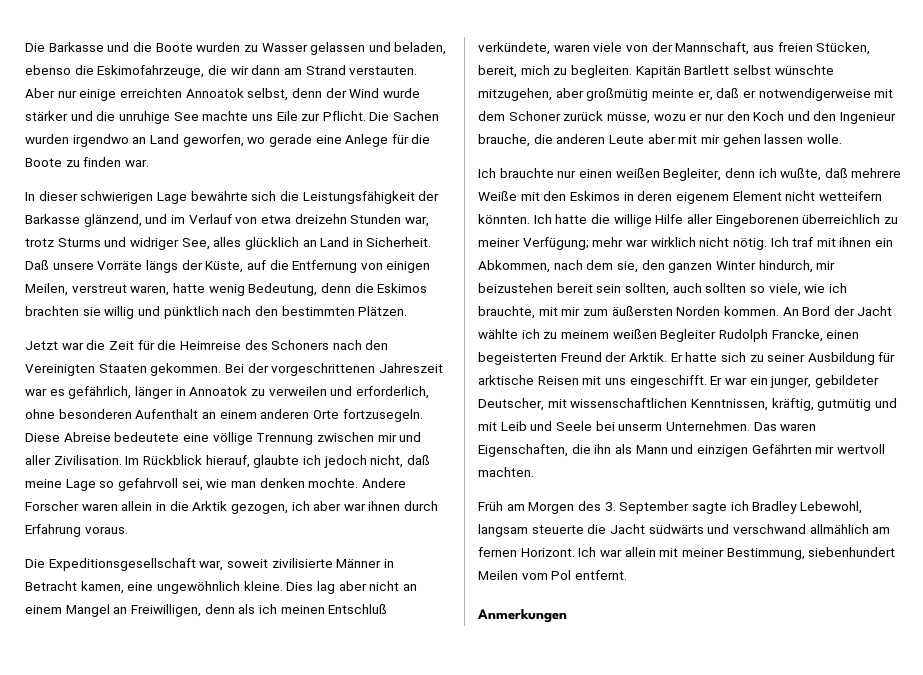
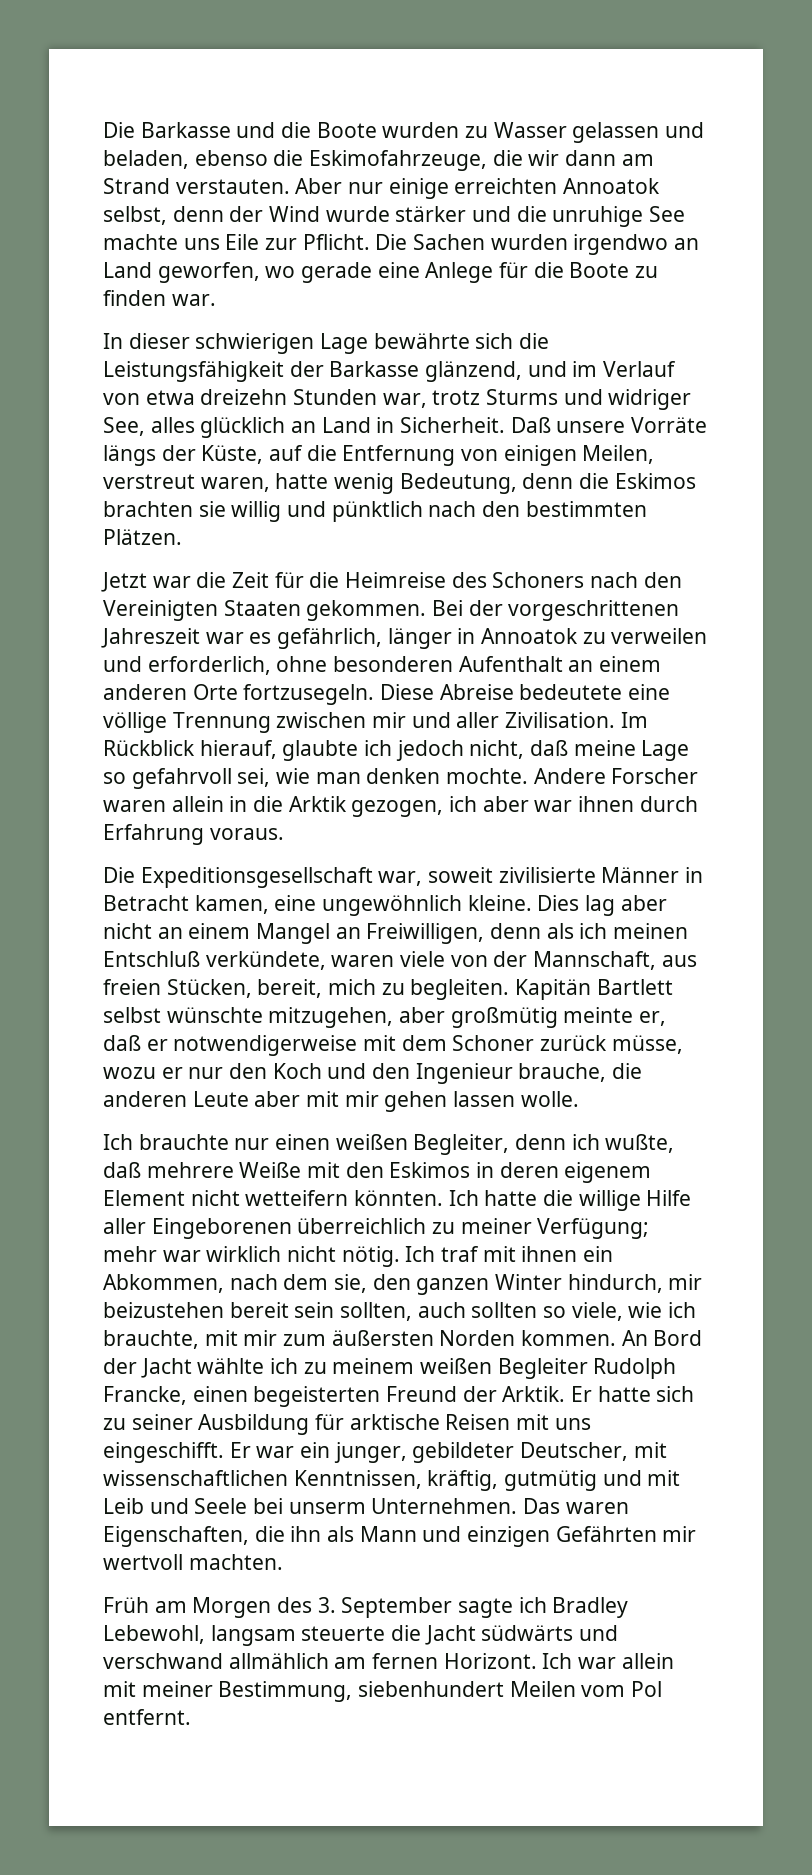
[477,609,567,623] // Anmerkungen -> (191, 1717) none

